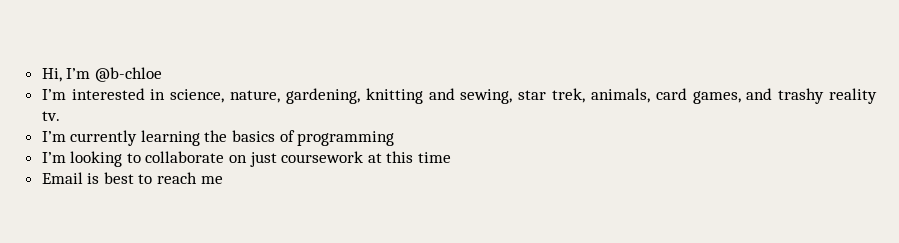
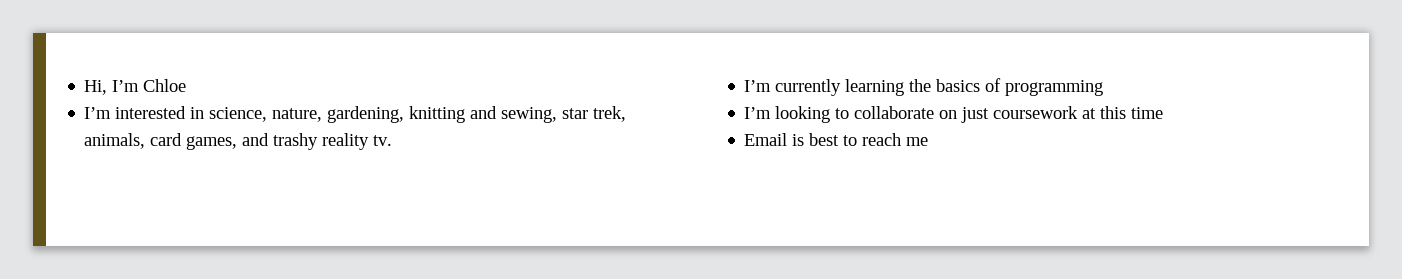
[94,67,162,82] @b-chloe -> [143,79,187,92] Chloe

